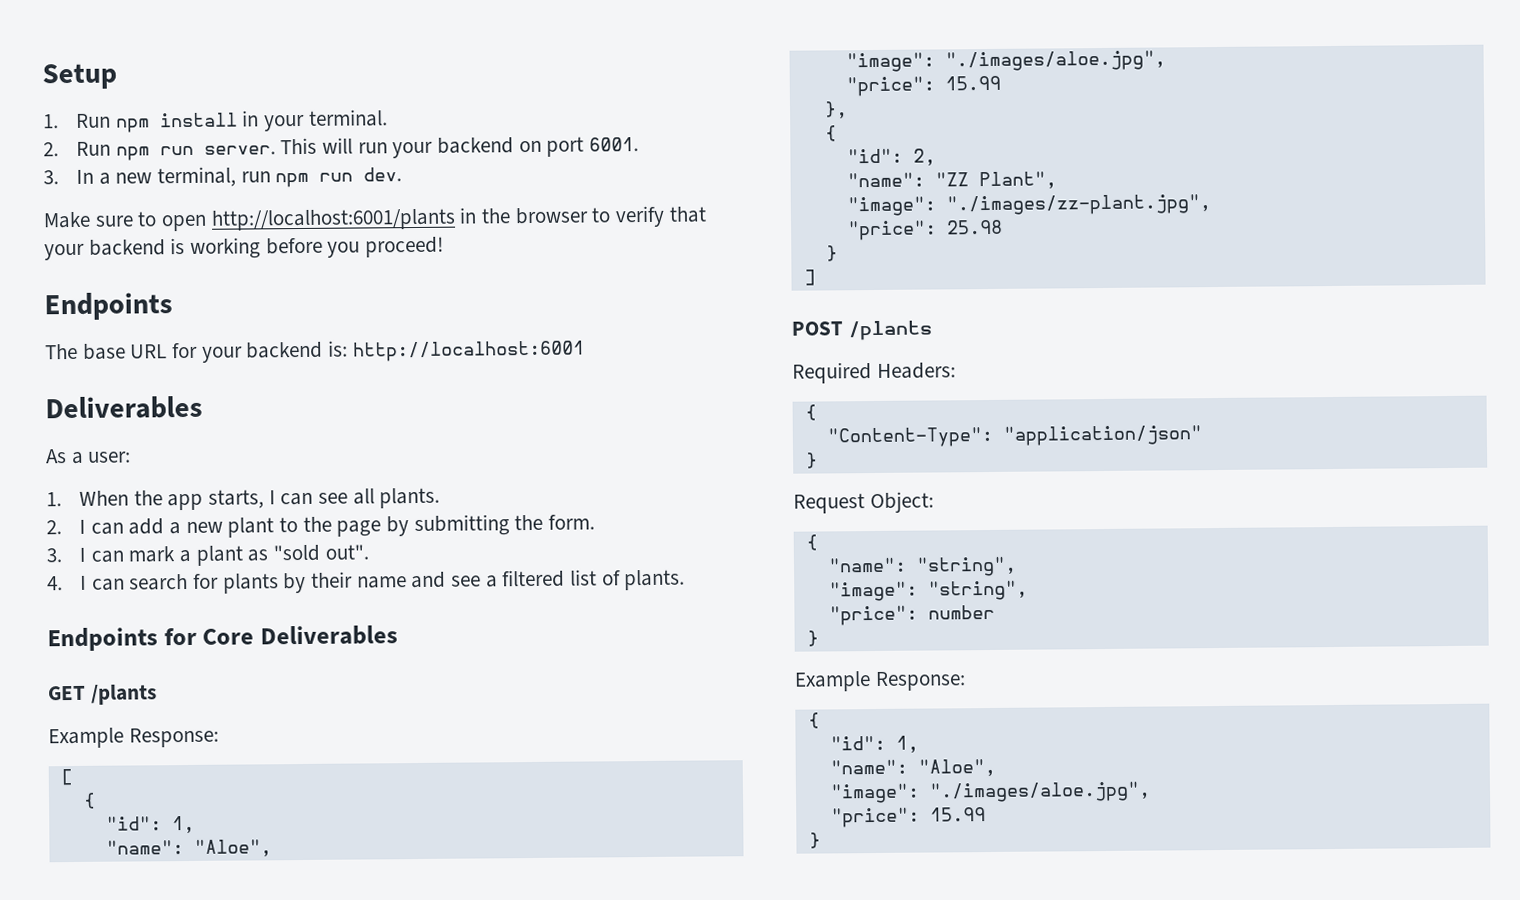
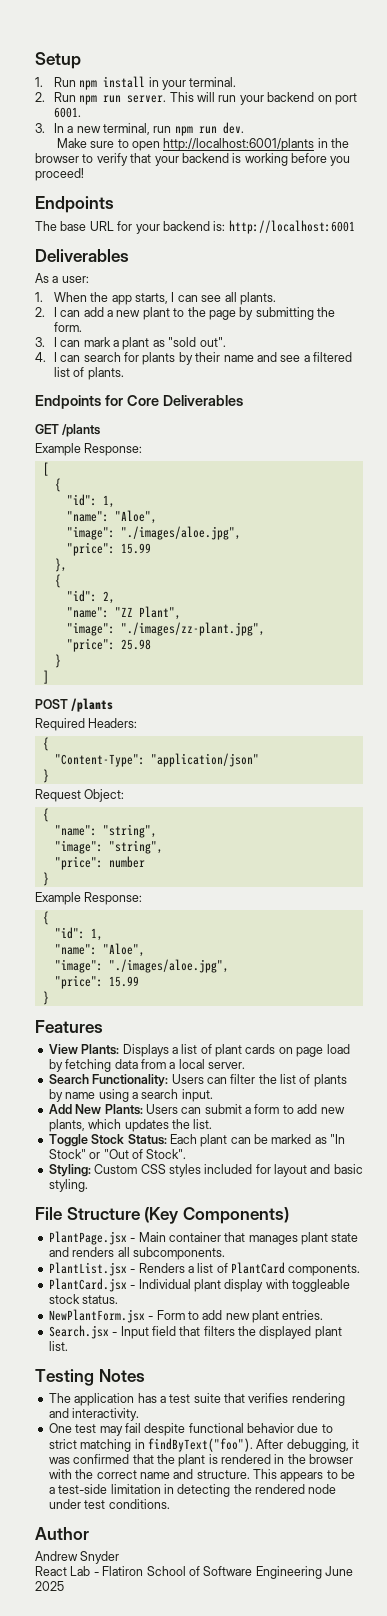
(821, 840) none -> [35,1020,103,1033] [48,1044,350,1057] [48,1059,245,1072] [48,1074,347,1087] [48,1089,213,1102] [48,1104,345,1115] [48,1119,213,1132] [48,1134,346,1147] [48,1149,187,1159] [48,1164,363,1177] [48,1179,88,1192] [35,1207,289,1224] [48,1231,359,1245] [48,1247,225,1260] [48,1262,361,1276] [48,1278,350,1292] [48,1294,119,1304] [48,1309,324,1323] [48,1325,342,1339] [48,1341,68,1351] [35,1369,145,1386] [48,1393,345,1406] [48,1408,140,1421] [48,1423,333,1436] [48,1438,359,1452] [48,1454,354,1467] [48,1469,356,1482] [48,1484,337,1497] [48,1499,170,1509] [35,1527,89,1540] [35,1551,120,1564] [35,1566,353,1579] [35,1581,64,1591] // Features // View Plants: Displays a list of plant cards on page load by fetching data from a local server. // Search Functionality: Users can filter the list of plants by name using a search input. // Add New Plants: Users can submit a form to add new plants, which updates the list. // Toggle Stock Status: Each plant can be marked as "In Stock" or "Out of Stock". // Styling: Custom CSS styles included for layout and basic styling. // File Structure (Key Components) // PlantPage.jsx - Main container that manages plant state and renders all subcomponents. // PlantList.jsx - Renders a list of PlantCard components. // PlantCard.jsx - Individual plant display with toggleable stock status. // NewPlantForm.jsx - Form to add new plant entries. // Search.jsx - Input field that filters the displayed plant list. // Testing Notes // The application has a test suite that verifies rendering and interactivity. // One test may fail despite functional behavior due to strict matching in findByText("foo"). After debugging, it was confirmed that the plant is rendered in the browser with the correct name and structure. This appears to be a test-side limitation in detecting the rendered node under test conditions. // Author // Andrew Snyder // React Lab - Flatiron School of Software Engineering June 2025

